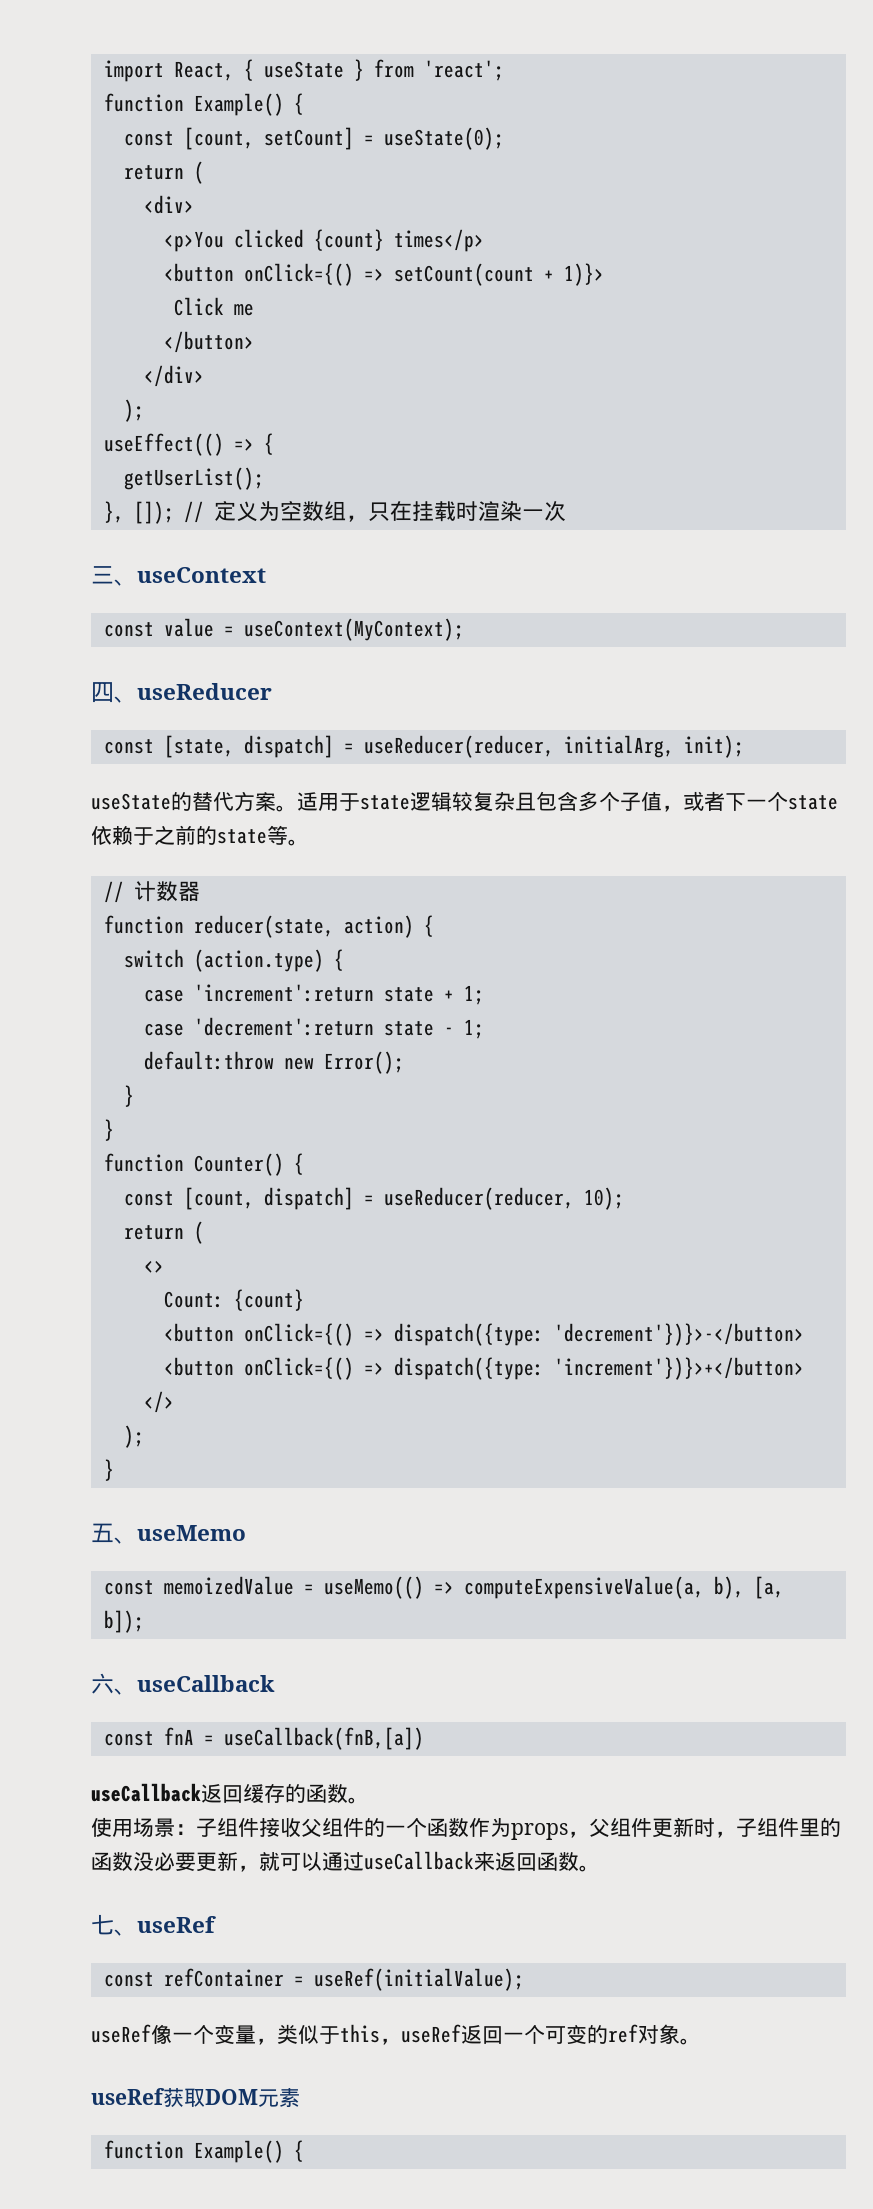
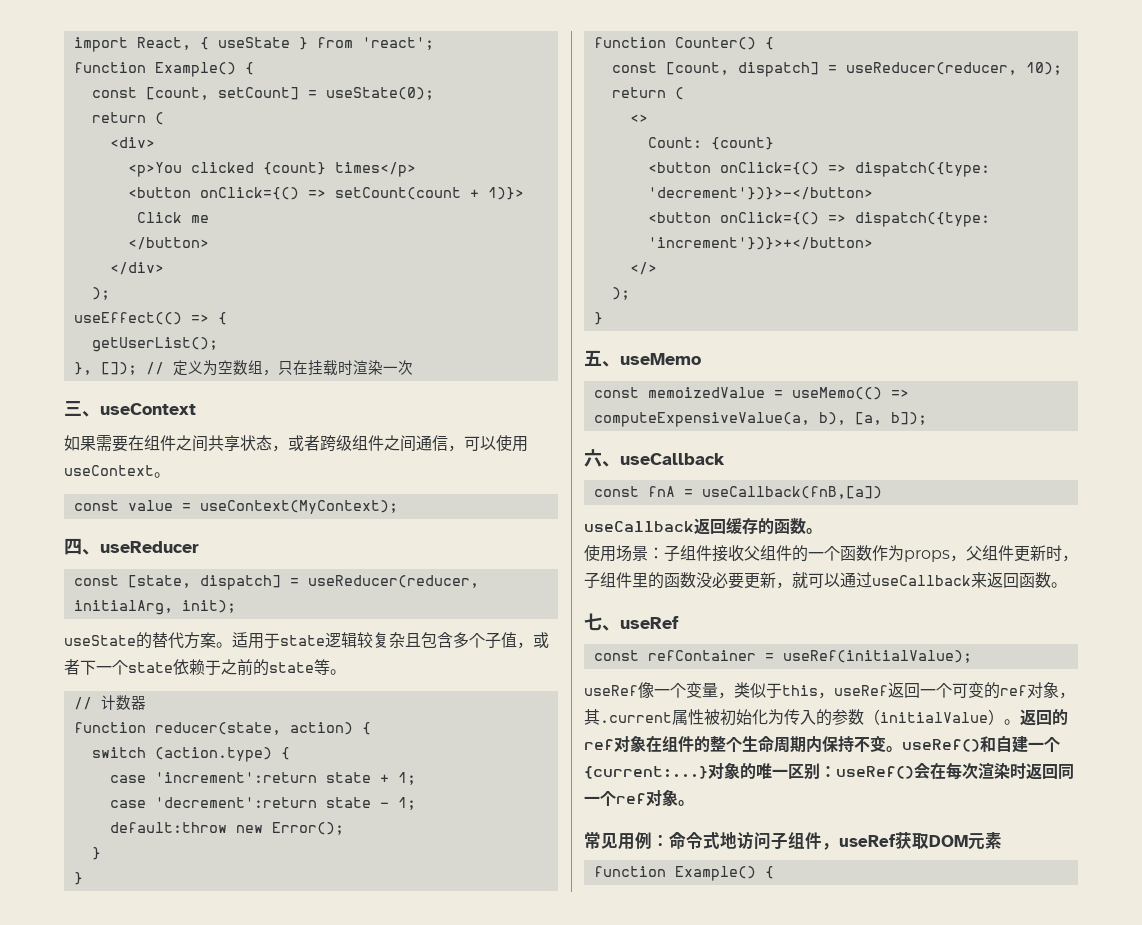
(266, 575) none -> [64,435,528,452] [64,465,170,478] // 如果需要在组件之间共享状态，或者跨级组件之间通信，可以使用useContext。
[680,2038,701,2045] 。 // -> [1059,692,1075,699] [584,709,1068,726] [584,735,1060,753] [584,762,1074,780] [584,789,694,806] [584,831,839,850] ，其.current属性被初始化为传入的参数（initialValue）。返回的ref对象在组件的整个生命周期内保持不变。useRef()和自建一个{current:...}对象的唯一区别：useRef()会在每次渲染时返回同一个ref对象。 // 常见用例：命令式地访问子组件，

